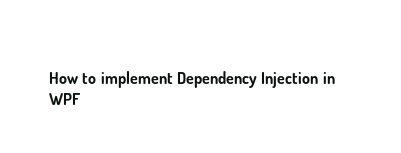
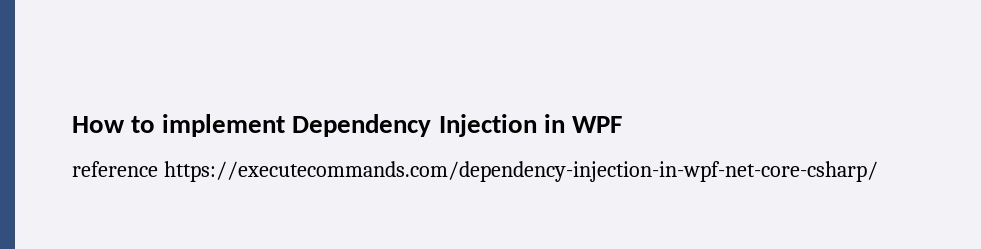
(81, 99) none -> [72,161,878,182] // reference https://executecommands.com/dependency-injection-in-wpf-net-core-csharp/

